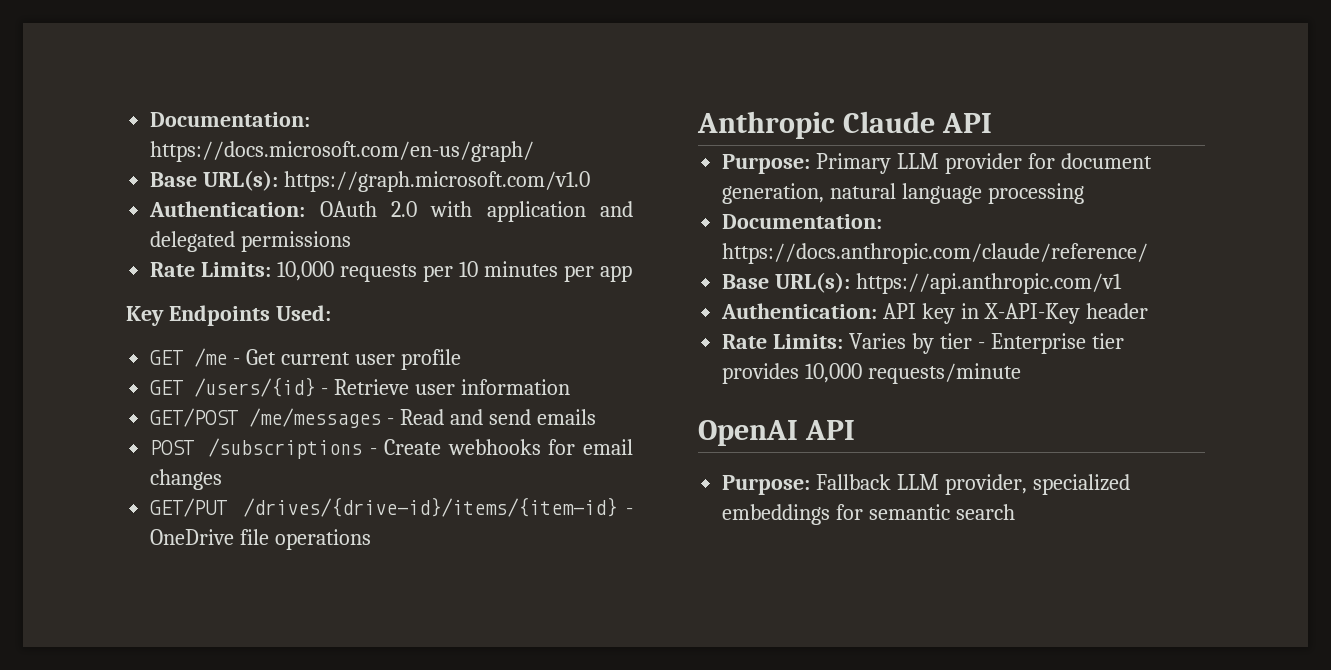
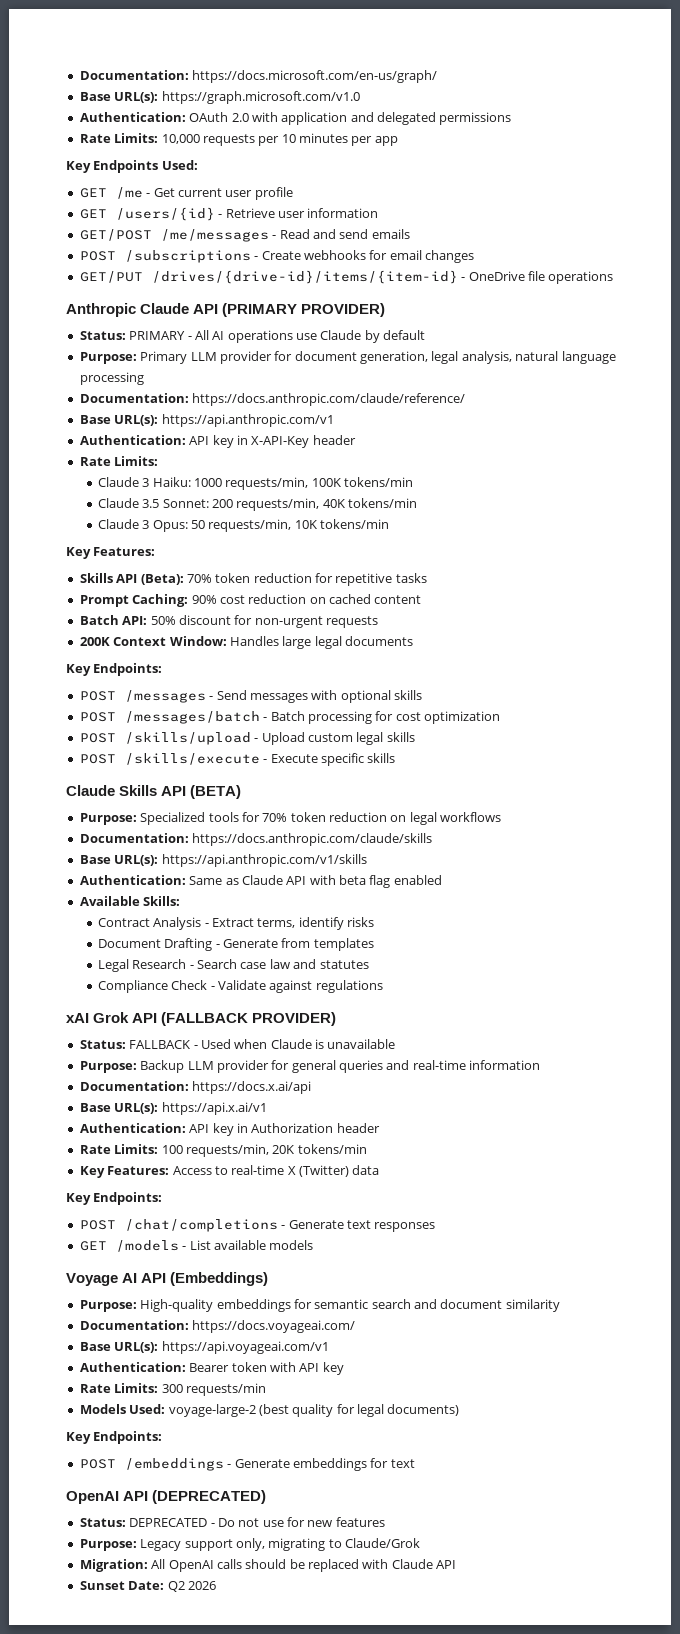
(992, 123) none -> [222,303,386,317] [79,330,426,343] (PRIMARY PROVIDER) // Status: PRIMARY - All AI operations use Claude by default
(825, 193) none -> [431,351,512,364] legal analysis,
[849,333,1124,354] [722,363,1022,384] [698,420,855,446] [722,474,1130,495] [722,504,1016,525] Varies by tier - Enterprise tier provides 10,000 requests/minute // OpenAI API // Purpose: Fallback LLM provider, specialized embeddings for semantic search -> [97,477,414,490] [97,498,418,511] [97,519,390,532] [66,547,156,559] [79,573,427,586] [79,594,422,607] [79,615,378,628] [79,636,413,649] [66,663,163,676] [79,690,422,703] [79,711,500,724] [79,732,415,745] [79,753,396,766] [66,785,242,799] [79,812,502,825] [79,833,433,846] [79,854,367,867] [79,875,442,888] [79,896,181,906] [97,917,375,930] [97,938,374,951] [97,959,369,972] [97,980,383,993] [66,1012,337,1026] [79,1039,396,1049] [79,1060,541,1073] [79,1081,312,1094] [79,1102,267,1115] [79,1123,380,1136] [79,1144,367,1157] [79,1165,380,1178] [66,1192,163,1205] [79,1219,436,1232] [79,1240,314,1252] [66,1272,269,1286] [79,1299,560,1312] [79,1320,356,1333] [79,1341,329,1354] [79,1362,344,1375] [79,1383,266,1396] [79,1404,460,1417] [66,1431,163,1444] [79,1458,415,1471] [66,1490,267,1504] [79,1517,385,1527] [79,1538,420,1551] [79,1559,457,1572] [79,1581,216,1592] // Claude 3 Haiku: 1000 requests/min, 100K tokens/min // Claude 3.5 Sonnet: 200 requests/min, 40K tokens/min // Claude 3 Opus: 50 requests/min, 10K tokens/min // Key Features: // Skills API (Beta): 70% token reduction for repetitive tasks // Prompt Caching: 90% cost reduction on cached content // Batch API: 50% discount for non-urgent requests // 200K Context Window: Handles large legal documents // Key Endpoints: // POST /messages - Send messages with optional skills // POST /messages/batch - Batch processing for cost optimization // POST /skills/upload - Upload custom legal skills // POST /skills/execute - Execute specific skills // Claude Skills API (BETA) // Purpose: Specialized tools for 70% token reduction on legal workflows // Documentation: https://docs.anthropic.com/claude/skills // Base URL(s): https://api.anthropic.com/v1/skills // Authentication: Same as Claude API with beta flag enabled // Available Skills: // Contract Analysis - Extract terms, identify risks // Document Drafting - Generate from templates // Legal Research - Search case law and statutes // Compliance Check - Validate against regulations // xAI Grok API (FALLBACK PROVIDER) // Status: FALLBACK - Used when Claude is unavailable // Purpose: Backup LLM provider for general queries and real-time information // Documentation: https://docs.x.ai/api // Base URL(s): https://api.x.ai/v1 // Authentication: API key in Authorization header // Rate Limits: 100 requests/min, 20K tokens/min // Key Features: Access to real-time X (Twitter) data // Key Endpoints: // POST /chat/completions - Generate text responses // GET /models - List available models // Voyage AI API (Embeddings) // Purpose: High-quality embeddings for semantic search and document similarity // Documentation: https://docs.voyageai.com/ // Base URL(s): https://api.voyageai.com/v1 // Authentication: Bearer token with API key // Rate Limits: 300 requests/min // Models Used: voyage-large-2 (best quality for legal documents) // Key Endpoints: // POST /embeddings - Generate embeddings for text // OpenAI API (DEPRECATED) // Status: DEPRECATED - Do not use for new features // Purpose: Legacy support only, migrating to Claude/Grok // Migration: All OpenAI calls should be replaced with Claude API // Sunset Date: Q2 2026

